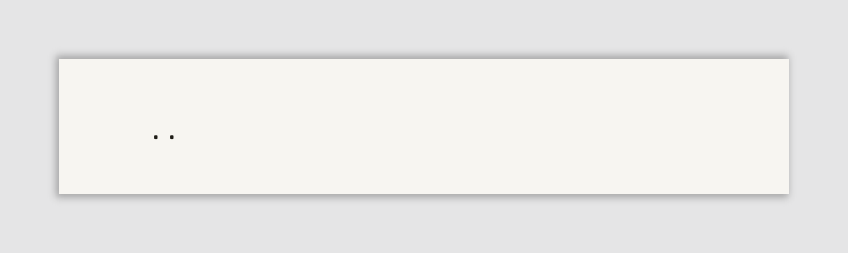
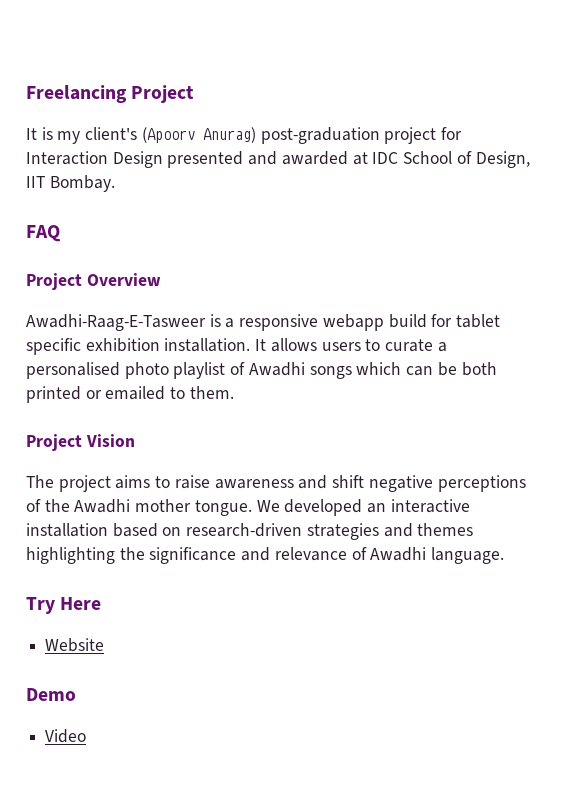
[148,135,180,140] .. -> [26,85,195,103] [26,127,463,144] [26,151,530,168] [26,175,115,192] [26,225,61,242] [26,273,161,290] [26,314,501,331] [26,338,447,355] [26,362,497,379] [26,386,234,403] [26,434,135,451] [26,475,526,492] [26,499,470,516] [26,523,474,540] [26,547,505,564] [26,597,102,614] [45,638,105,652] [26,688,76,701] [45,729,87,743] Freelancing Project // It is my client's (Apoorv Anurag) post-graduation project for Interaction Design presented and awarded at IDC School of Design, IIT Bombay. // FAQ // Project Overview // Awadhi-Raag-E-Tasweer is a responsive webapp build for tablet specific exhibition installation. It allows users to curate a personalised photo playlist of Awadhi songs which can be both printed or emailed to them. // Project Vision // The project aims to raise awareness and shift negative perceptions of the Awadhi mother tongue. We developed an interactive installation based on research-driven strategies and themes highlighting the significance and relevance of Awadhi language. // Try Here // Website // Demo // Video

